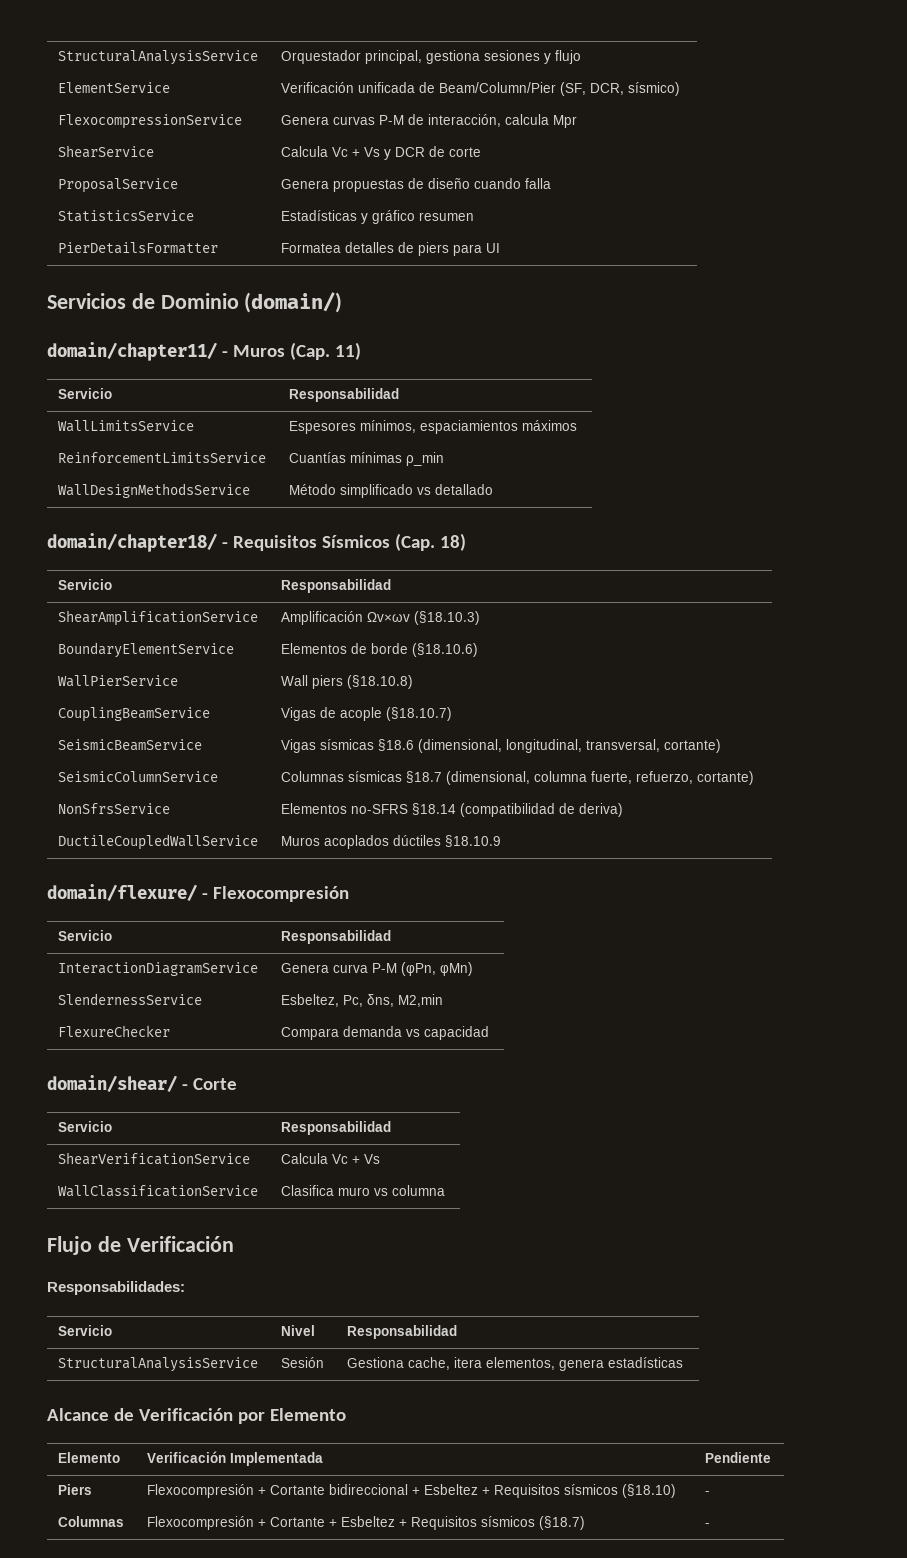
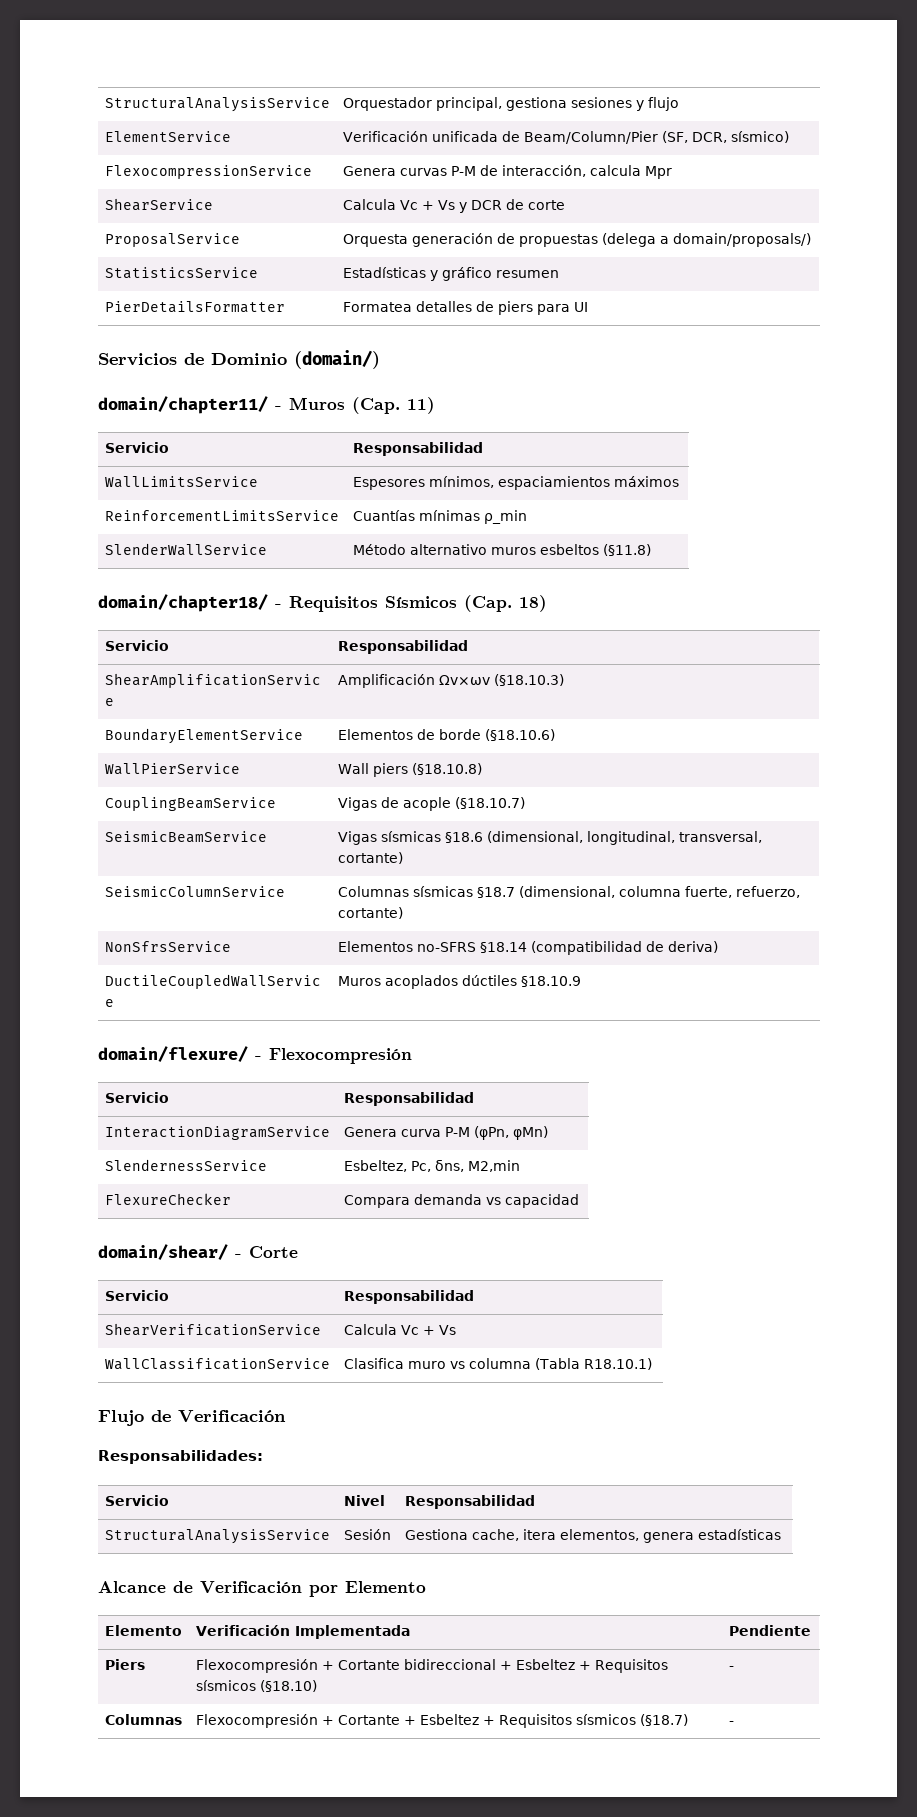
[281,178,552,192] Genera propuestas de diseño cuando falla -> [342,233,811,247] Orquesta generación de propuestas (delega a domain/proposals/)
[58,483,251,498] WallDesignMethodsService -> [104,543,267,556] SlenderWallService
[340,484,494,498] simplificado vs detallado -> [409,544,651,556] alternativo muros esbeltos (§11.8)
(446, 1190) none -> [534,1358,652,1370] (Tabla R18.10.1)

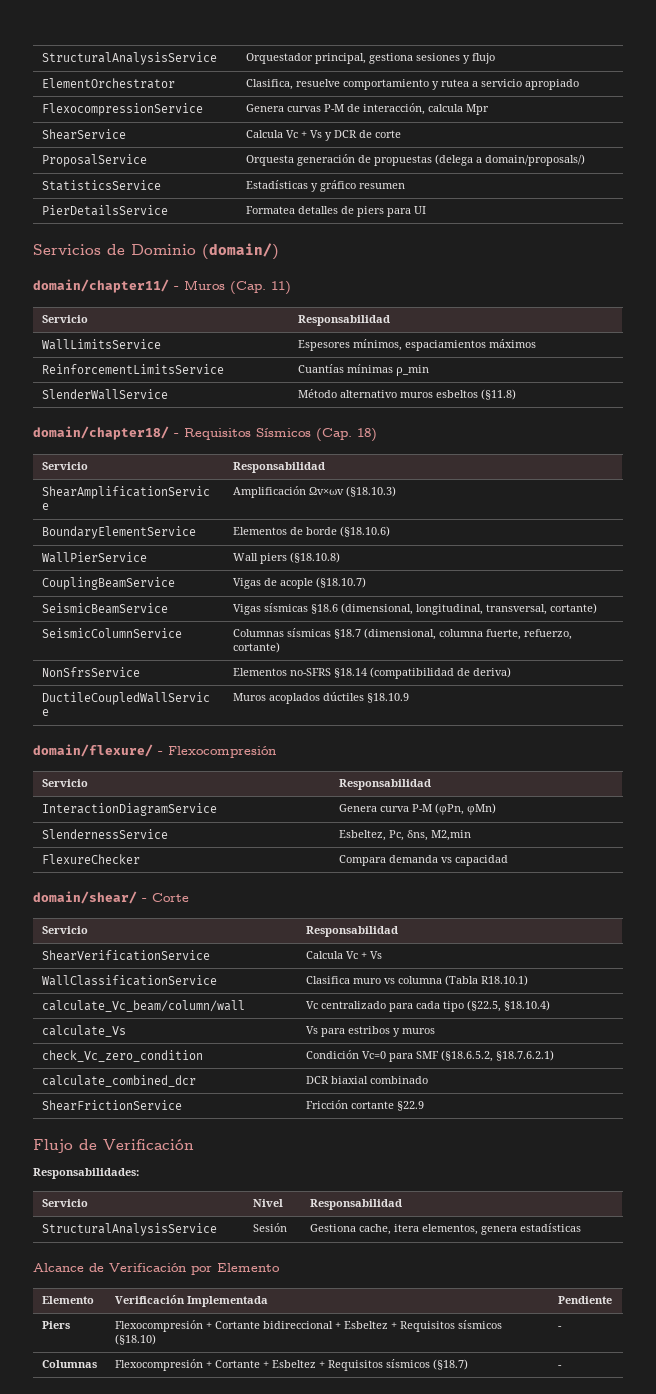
[104,131,231,142] [342,131,789,144] ElementService | Verificación unificada de Beam/Column/Pier (SF, DCR, sísmico) -> [41,78,175,89] [245,79,579,90] ElementOrchestrator | Clasifica, resuelve comportamiento y rutea a servicio apropiado
[104,301,285,313] PierDetailsFormatter -> [41,205,168,216] PierDetailsService
(652, 1364) none -> [41,1000,245,1012] [305,1000,550,1012] [41,1025,126,1037] [305,1026,435,1037] [41,1050,203,1062] [305,1050,554,1062] [41,1075,196,1087] [305,1076,428,1084] [41,1100,182,1111] [305,1100,424,1111] // calculate_Vc_beam/column/wall | Vc centralizado para cada tipo (§22.5, §18.10.4) // calculate_Vs | Vs para estribos y muros // check_Vc_zero_condition | Condición Vc=0 para SMF (§18.6.5.2, §18.7.6.2.1) // calculate_combined_dcr | DCR biaxial combinado // ShearFrictionService | Fricción cortante §22.9

